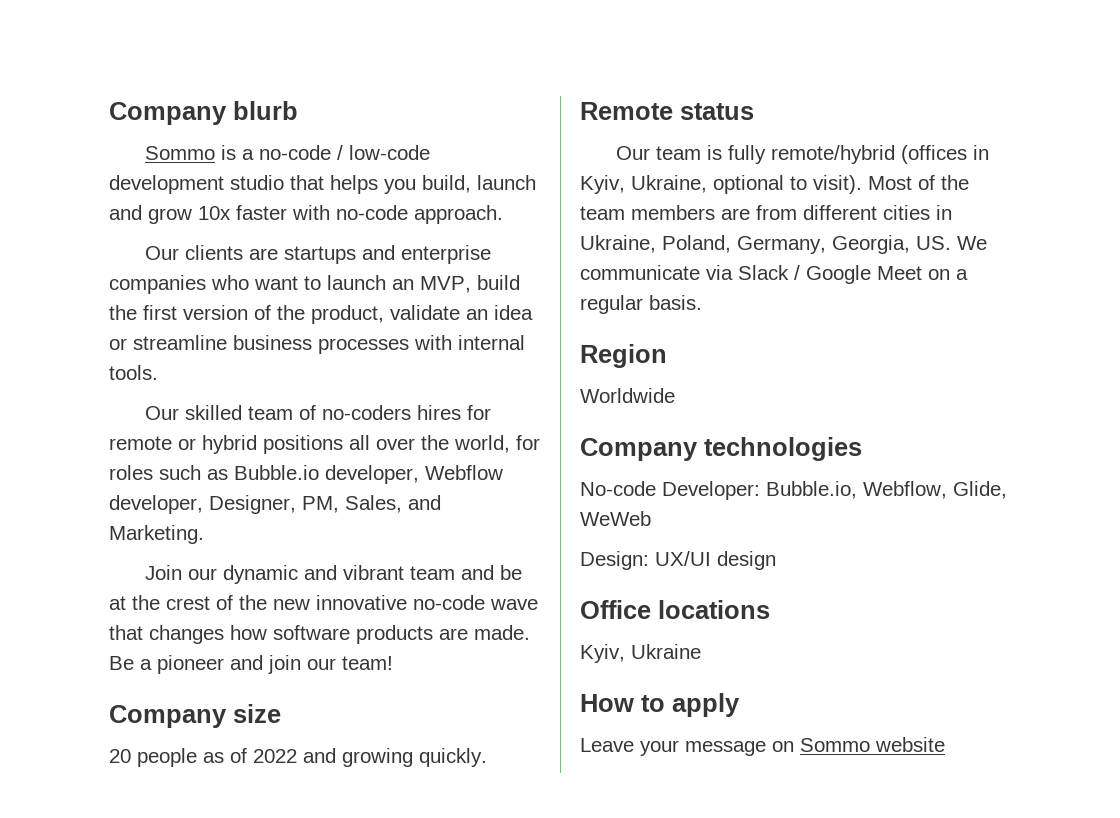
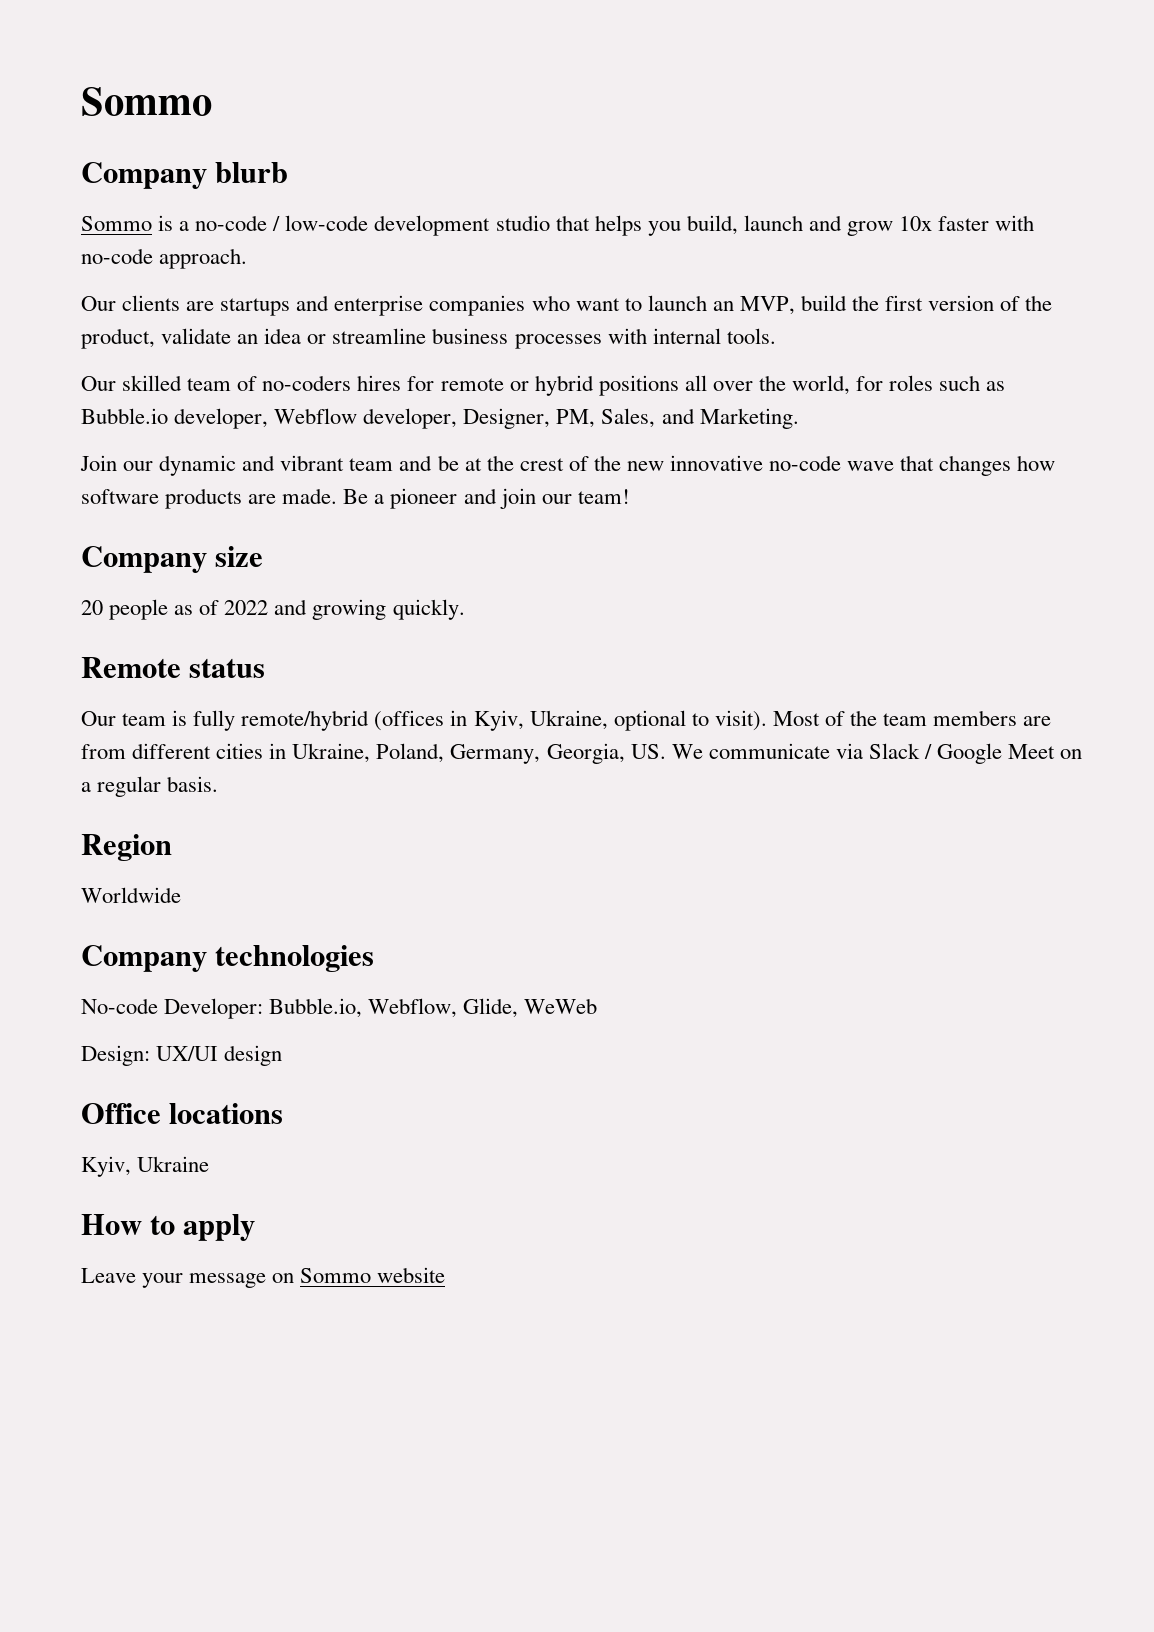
(109, 113) none -> [81,87,212,116] Sommo //

